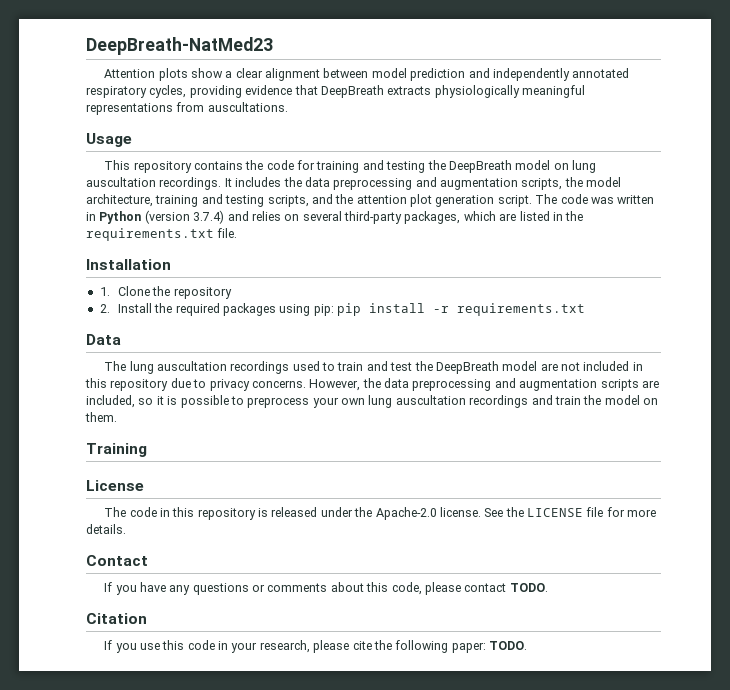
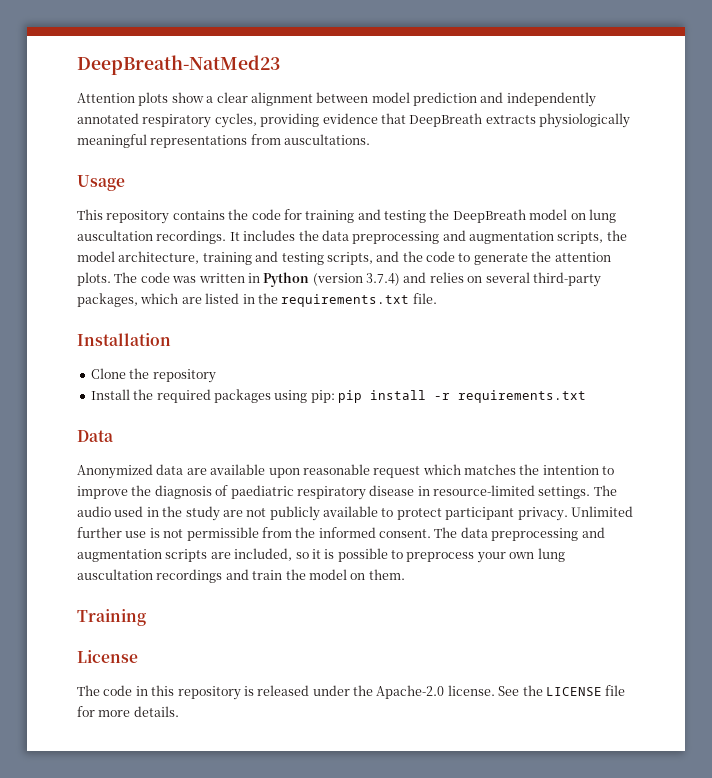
[356,194,532,207] attention plot generation script. -> [426,251,611,265] [77,272,111,286] code to generate the attention plots.
[99,287,110,296] 1. -> (171, 339) none
[99,304,110,313] 2. -> (216, 376) none
[104,361,643,374] [85,378,381,391] The lung auscultation recordings used to train and test the DeepBreath model are not included in this repository due to privacy concerns. However, the -> [77,464,615,479] [77,485,617,500] [77,506,633,521] [77,527,458,541] Anonymized data are available upon reasonable request which matches the intention to improve the diagnosis of paediatric respiratory disease in resource-limited settings. The audio used in the study are not publicly available to protect participant privacy. Unlimited further use is not permissible from the informed consent. The
[86,555,148,566] [104,582,548,595] [86,613,147,624] [104,640,528,653] // Contact // If you have any questions or comments about this code, please contact TODO. // Citation // If you use this code in your research, please cite the following paper: TODO. -> (179, 711) none

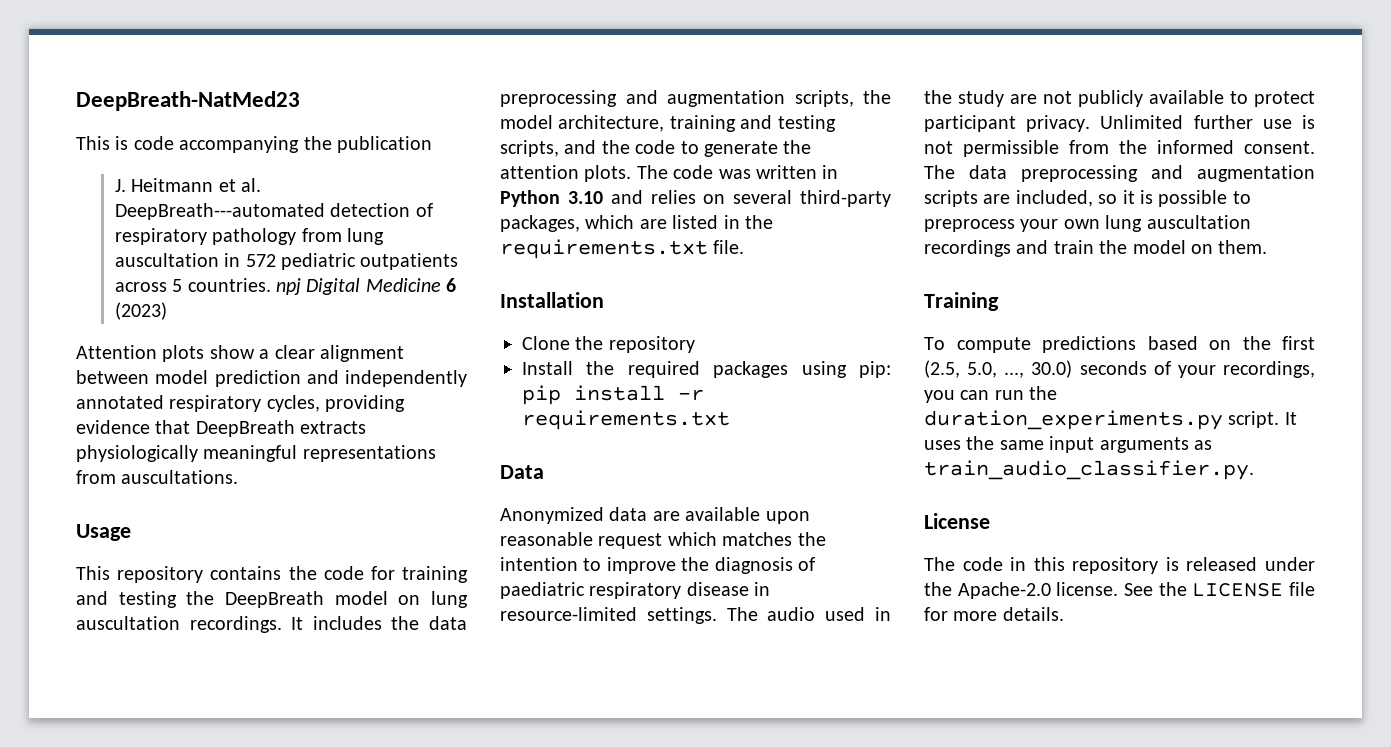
(280, 65) none -> [76,136,432,153] [114,178,262,192] [114,203,433,220] [114,228,385,245] [114,253,459,270] [114,278,457,295] [114,302,167,320] // This is code accompanying the publication // J. Heitmann et al. DeepBreath---automated detection of respiratory pathology from lung auscultation in 572 pediatric outpatients across 5 countries. npj Digital Medicine 6 (2023)
[312,273,400,286] (version 3.7.4) -> [567,191,603,204] 3.10
(146, 617) none -> [924,336,1315,353] [924,360,1315,378] [924,386,1058,403] [924,410,1297,430] [924,436,1212,453] [924,460,1254,480] // To compute predictions based on the first (2.5, 5.0, ..., 30.0) seconds of your recordings, you can run the duration_experiments.py script. It uses the same input arguments as train_audio_classifier.py.

